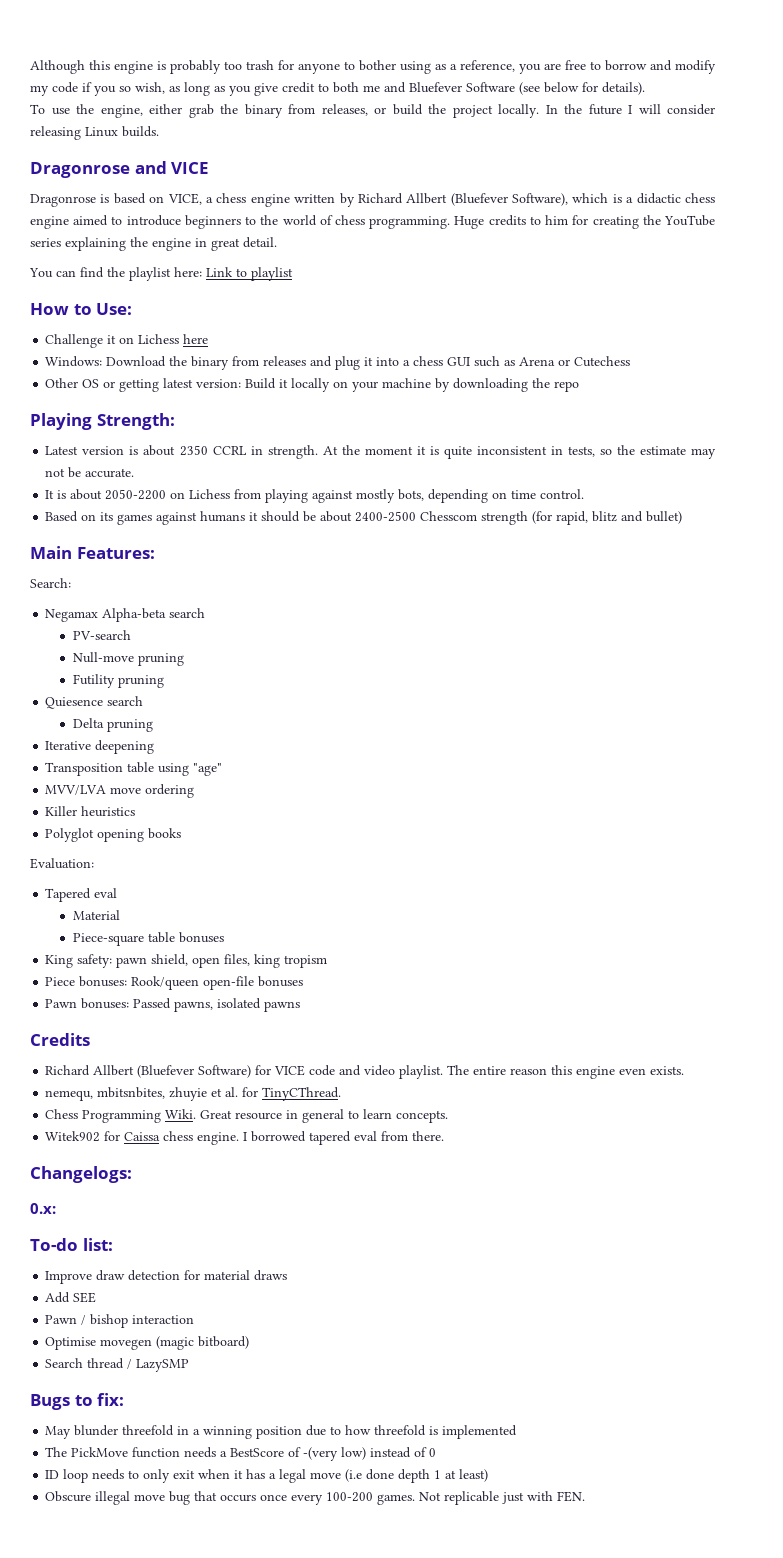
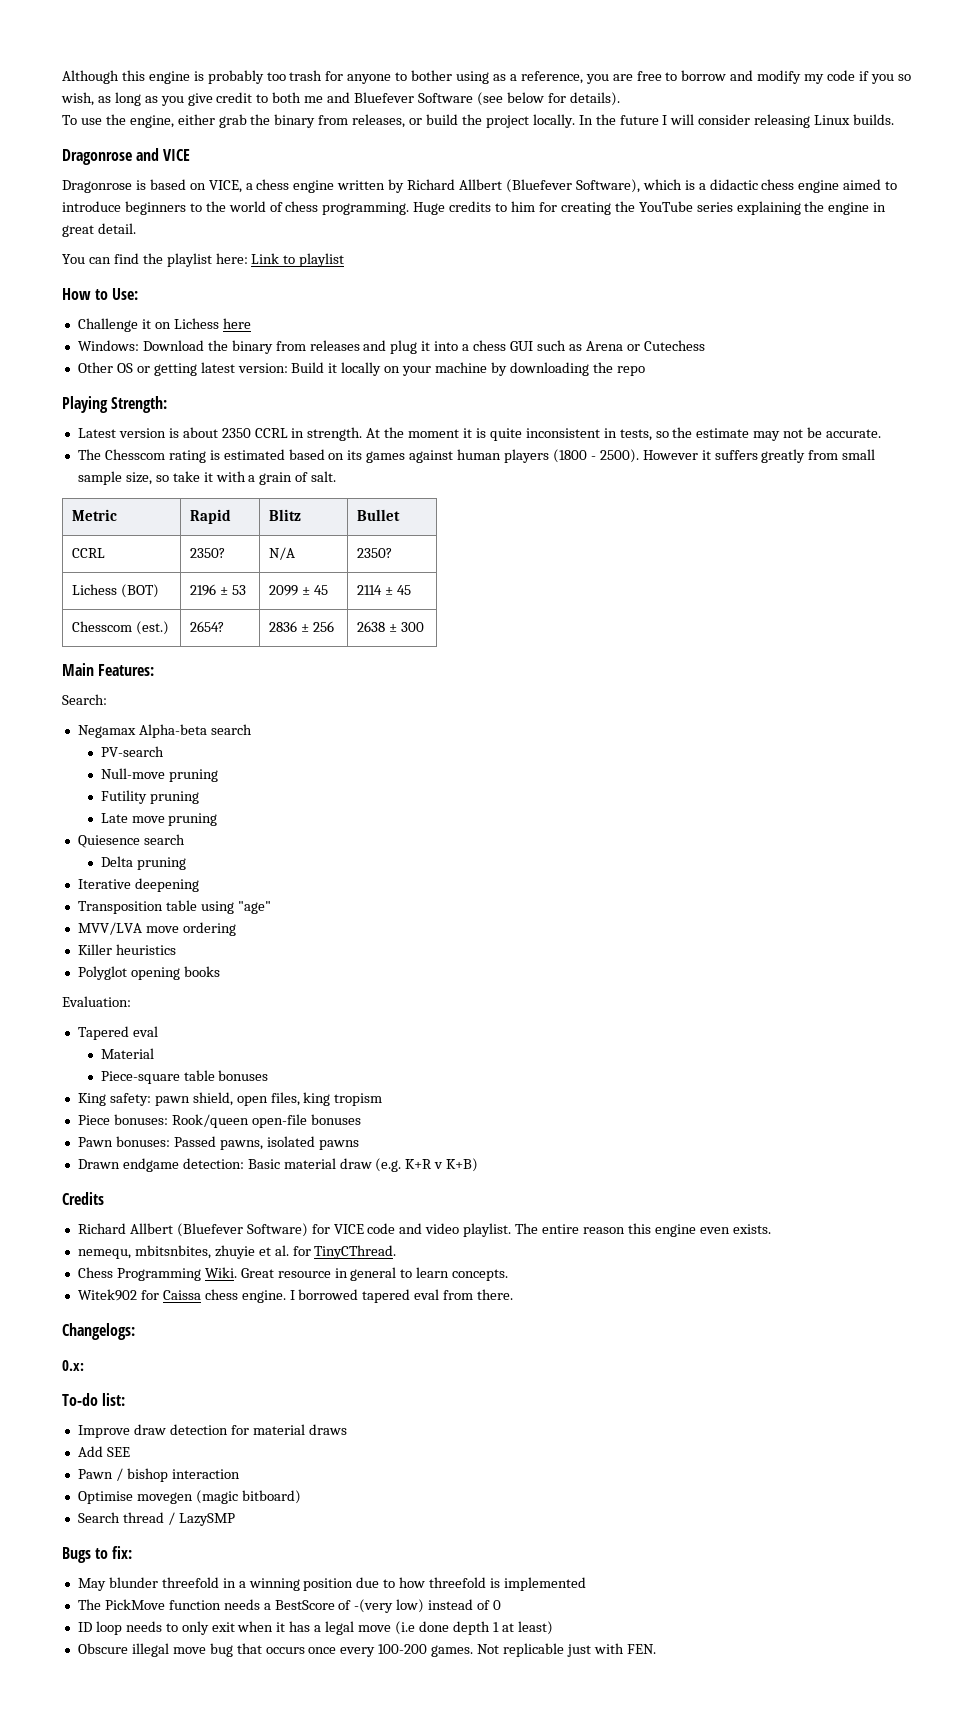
[45,489,585,503] [45,511,683,525] It is about 2050-2200 on Lichess from playing against mostly bots, depending on time control. // Based on its games against humans it should be about 2400-2500 Chesscom strength (for rapid, blitz and bullet) -> [77,449,876,463] [77,471,337,485] [71,509,117,521] [189,509,231,524] [268,509,301,521] [356,509,400,521] [71,548,105,558] [189,548,225,558] [268,547,295,560] [356,548,392,558] [71,584,159,598] [189,584,246,596] [268,585,328,596] [356,585,411,595] [71,621,169,635] [189,621,224,632] [268,621,334,632] [356,621,424,632] The Chesscom rating is estimated based on its games against human players (1800 - 2500). However it suffers greatly from small sample size, so take it with a grain of salt. // Metric | Rapid | Blitz | Bullet // CCRL | 2350? | N/A | 2350? // Lichess (BOT) | 2196 ± 53 | 2099 ± 45 | 2114 ± 45 // Chesscom (est.) | 2654? | 2836 ± 256 | 2638 ± 300
(165, 681) none -> [100,813,218,826] // Late move pruning
(301, 1006) none -> [77,1158,479,1172] // Drawn endgame detection: Basic material draw (e.g. K+R v K+B)

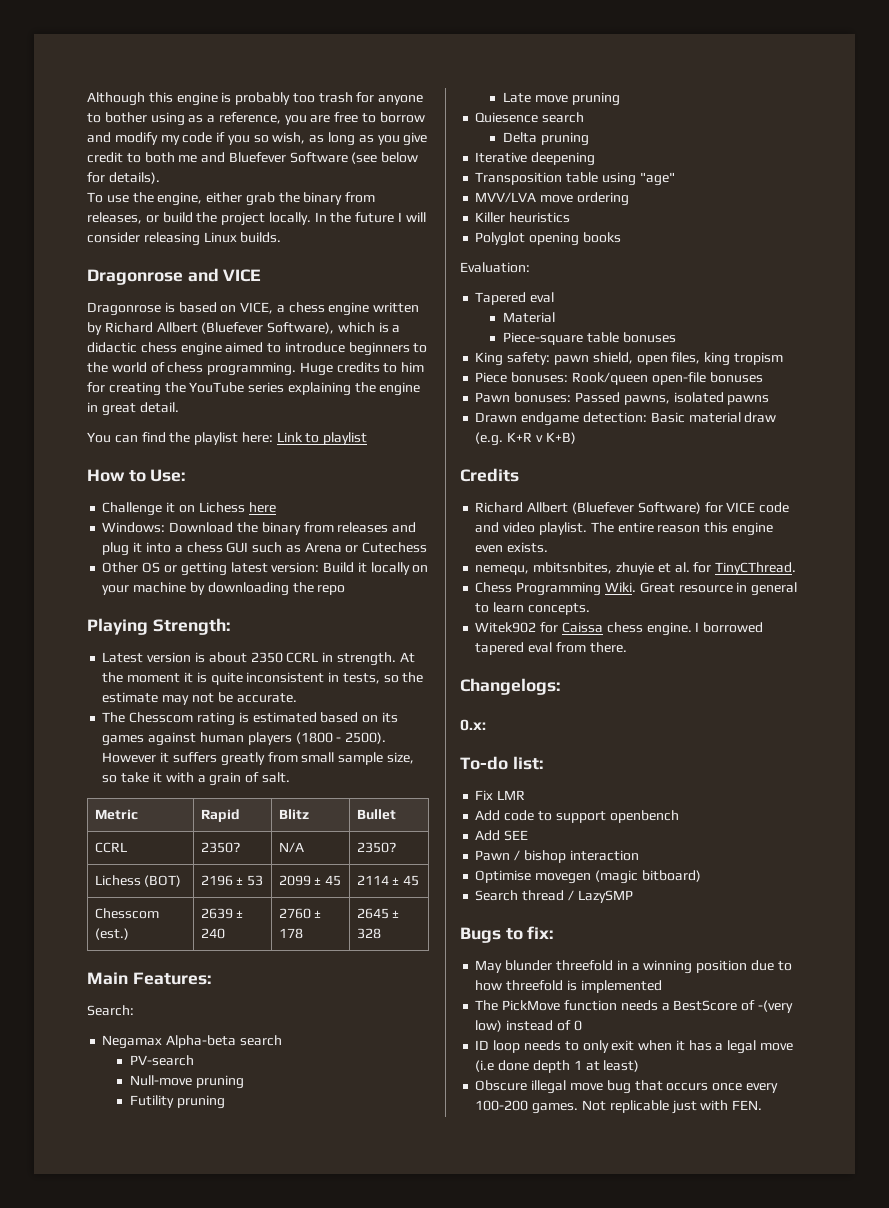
[189,621,224,632] [268,621,334,632] [356,621,424,632] 2654? | 2836 ± 256 | 2638 ± 300 -> [200,908,244,919] [200,928,225,939] [278,908,322,919] [278,928,303,939] [356,908,400,919] [356,928,381,939] 2639 ± 240 | 2760 ± 178 | 2645 ± 328
[77,1424,347,1438] Improve draw detection for material draws -> [475,790,526,800] [475,810,679,823] Fix LMR // Add code to support openbench

